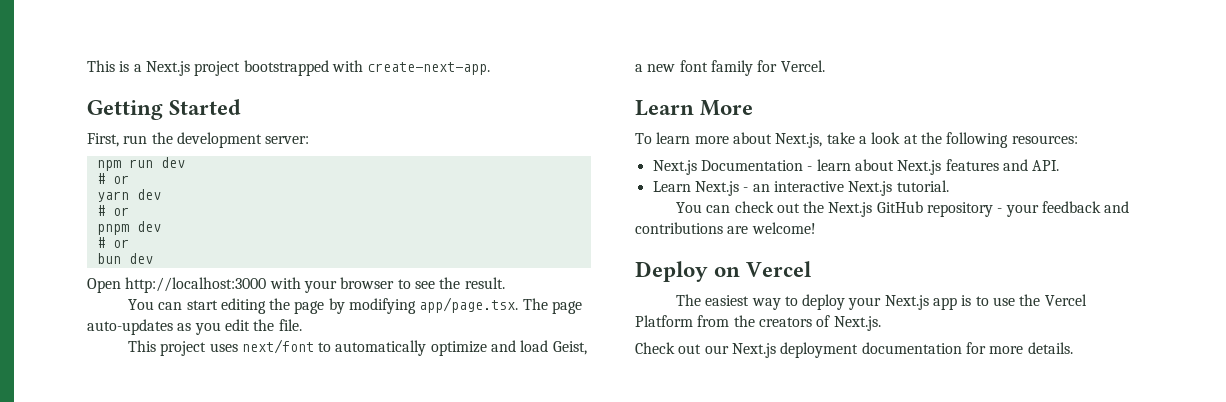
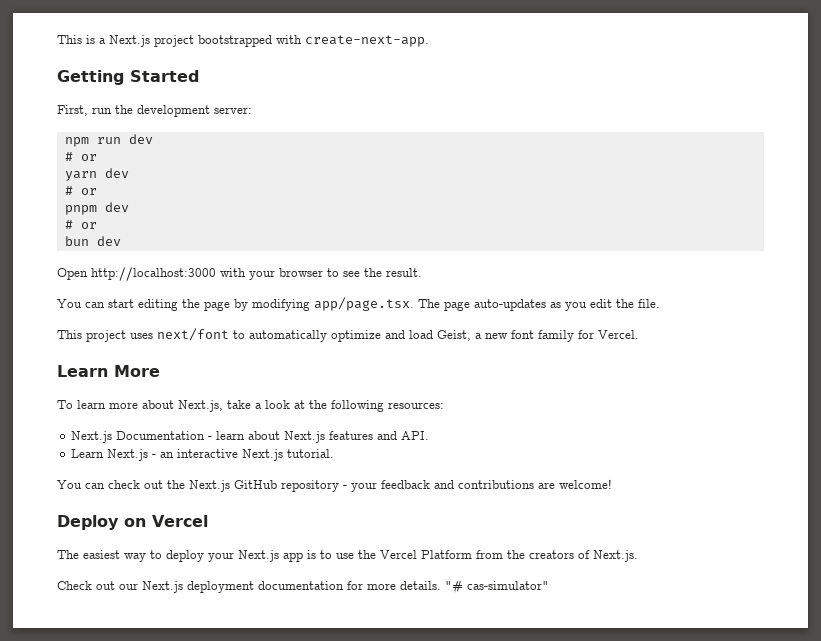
(1073, 348) none -> [445,580,549,594] "# cas-simulator"

